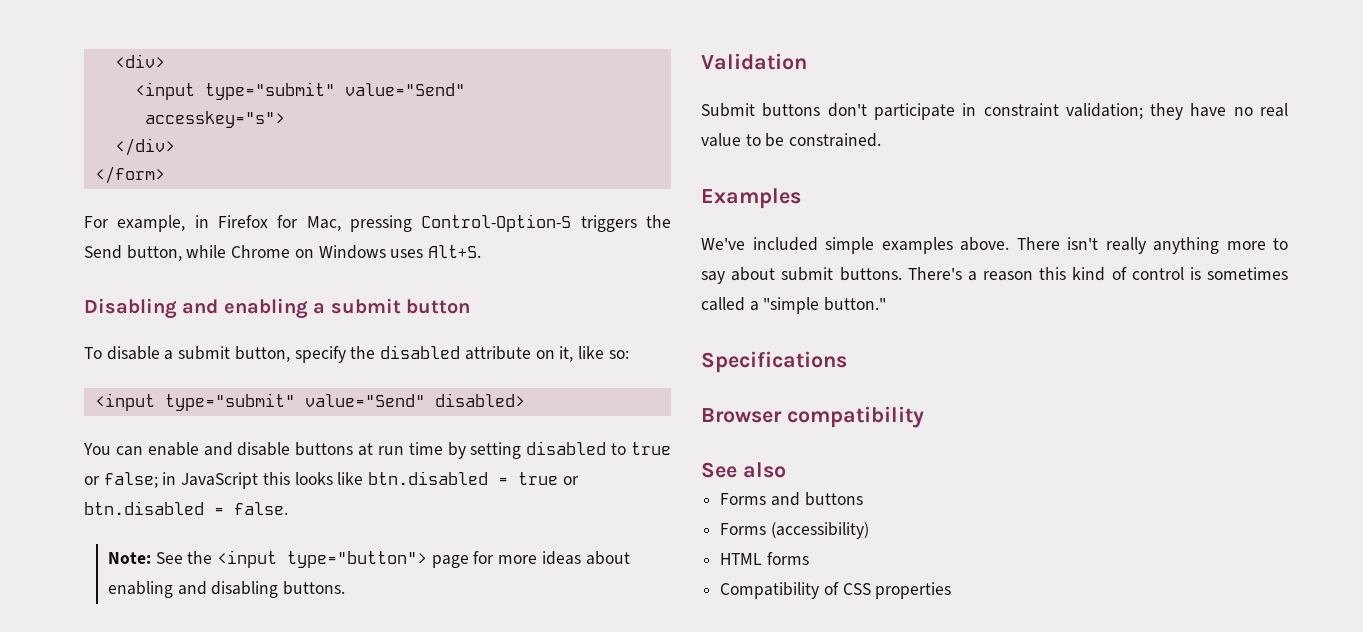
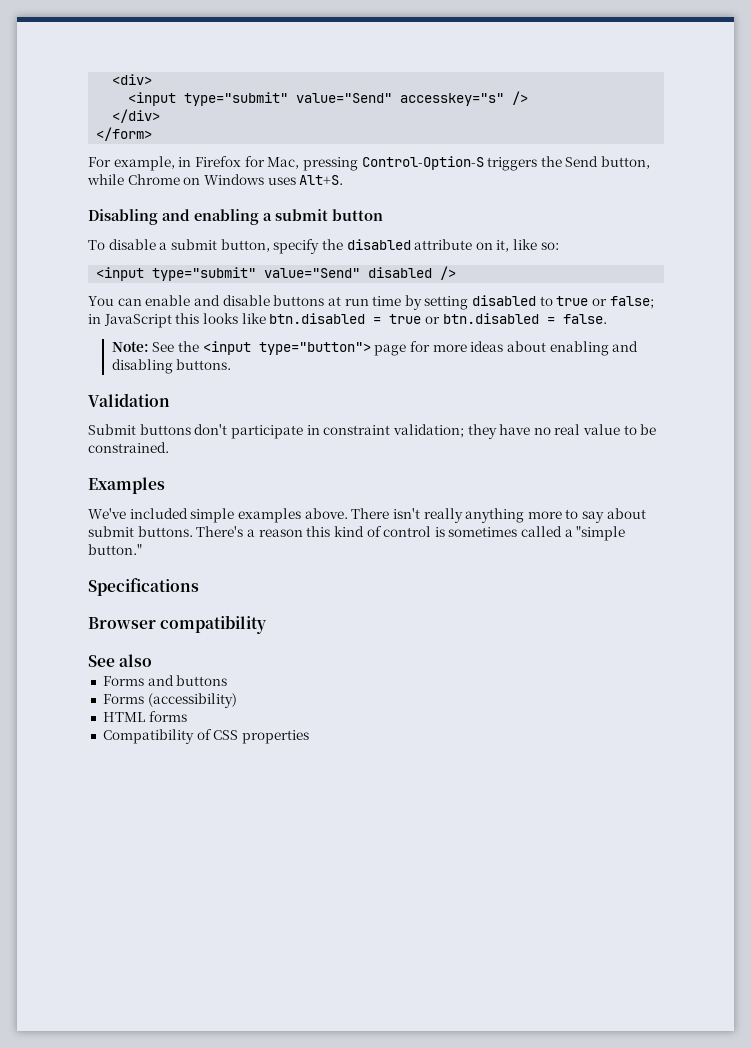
[144,111,285,128] // accesskey="s"> -> [400,91,529,106] accesskey="s" />
[434,393,525,407] disabled> -> [368,266,457,280] disabled />

